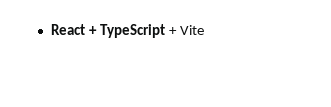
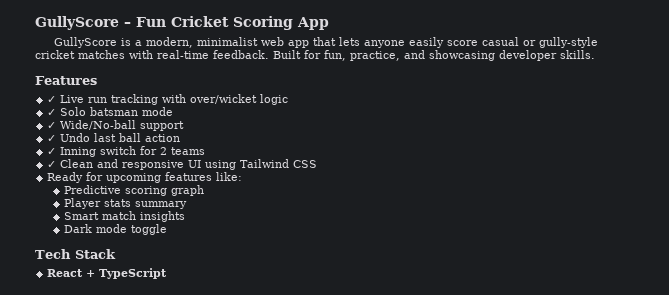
(50, 29) none -> [35,16,329,30] [54,37,599,48] [35,50,595,61] [35,76,97,85] [47,94,289,105] [47,107,174,116] [47,120,185,131] [47,133,181,142] [47,146,206,157] [47,159,318,170] [47,172,243,183] [63,185,204,196] [63,198,187,209] [63,211,185,222] [63,224,167,235] [35,249,116,259] GullyScore – Fun Cricket Scoring App // GullyScore is a modern, minimalist web app that lets anyone easily score casual or gully-style cricket matches with real-time feedback. Built for fun, practice, and showcasing developer skills. // Features // ✓ Live run tracking with over/wicket logic // ✓ Solo batsman mode // ✓ Wide/No-ball support // ✓ Undo last ball action // ✓ Inning switch for 2 teams // ✓ Clean and responsive UI using Tailwind CSS // Ready for upcoming features like: // Predictive scoring graph // Player stats summary // Smart match insights // Dark mode toggle // Tech Stack //
[168,25,204,35] + Vite -> (168, 273) none

